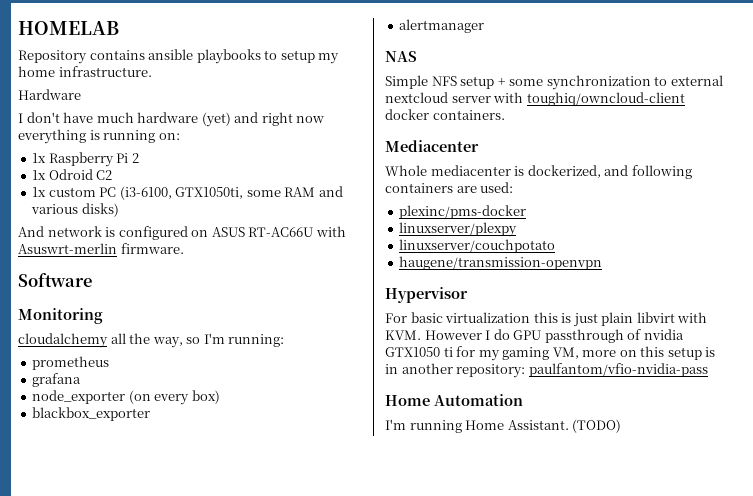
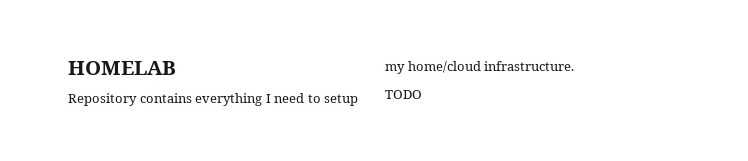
[148,49,261,64] ansible playbooks -> [195,93,305,106] everything I need
[18,66,55,77] home -> [407,61,481,73] home/cloud
[18,89,81,100] [18,112,325,127] [18,129,180,144] [32,152,139,167] [32,169,113,180] [32,186,343,200] [31,203,119,217] [18,226,346,240] [18,243,184,254] [18,273,92,287] [18,308,103,324] [18,333,285,348] [32,356,110,370] [32,373,82,387] [32,390,220,405] [32,407,151,421] [399,19,485,33] [385,51,417,62] [385,75,723,90] [385,92,685,106] [385,109,505,120] [385,140,479,152] [385,165,692,179] [385,182,514,193] [399,205,527,219] [399,222,518,237] [399,239,556,253] [399,256,603,270] [385,287,468,303] [385,312,708,327] [385,329,684,343] [385,346,716,361] [385,363,708,378] [385,394,523,406] [385,419,622,433] Hardware // I don't have much hardware (yet) and right now everything is running on: // 1x Raspberry Pi 2 // 1x Odroid C2 // 1x custom PC (i3-6100, GTX1050ti, some RAM and various disks) // And network is configured on ASUS RT-AC66U with Asuswrt-merlin firmware. // Software // Monitoring // cloudalchemy all the way, so I'm running: // prometheus // grafana // node_exporter (on every box) // blackbox_exporter // alertmanager // NAS // Simple NFS setup + some synchronization to external nextcloud server with toughiq/owncloud-client docker containers. // Mediacenter // Whole mediacenter is dockerized, and following containers are used: // plexinc/pms-docker // linuxserver/plexpy // linuxserver/couchpotato // haugene/transmission-openvpn // Hypervisor // For basic virtualization this is just plain libvirt with KVM. However I do GPU passthrough of nvidia GTX1050 ti for my gaming VM, more on this setup is in another repository: paulfantom/vfio-nvidia-pass // Home Automation // I'm running Home Assistant. (TODO) -> [385,90,422,99] TODO

